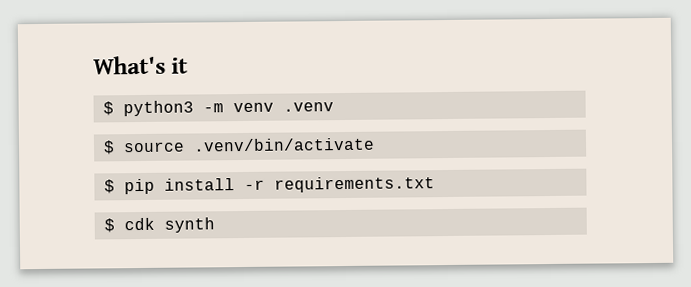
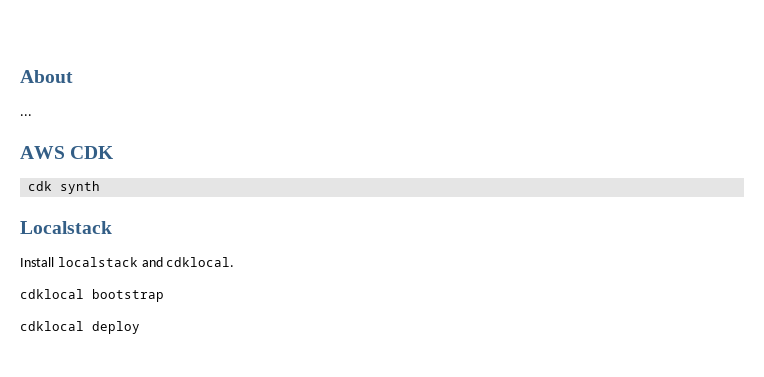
[93,55,189,75] [103,100,335,117] [103,137,376,155] [104,176,436,195] [104,217,216,233] What's it // $ python3 -m venv .venv // $ source .venv/bin/activate // $ pip install -r requirements.txt // $ cdk synth -> [20,70,73,83] [20,114,32,116] [20,146,115,159] [28,181,101,194] [20,221,112,234] [20,257,235,267] [20,289,164,302] [20,321,140,334] About // ... // AWS CDK // cdk synth // Localstack // Install localstack and cdklocal. // cdklocal bootstrap // cdklocal deploy

